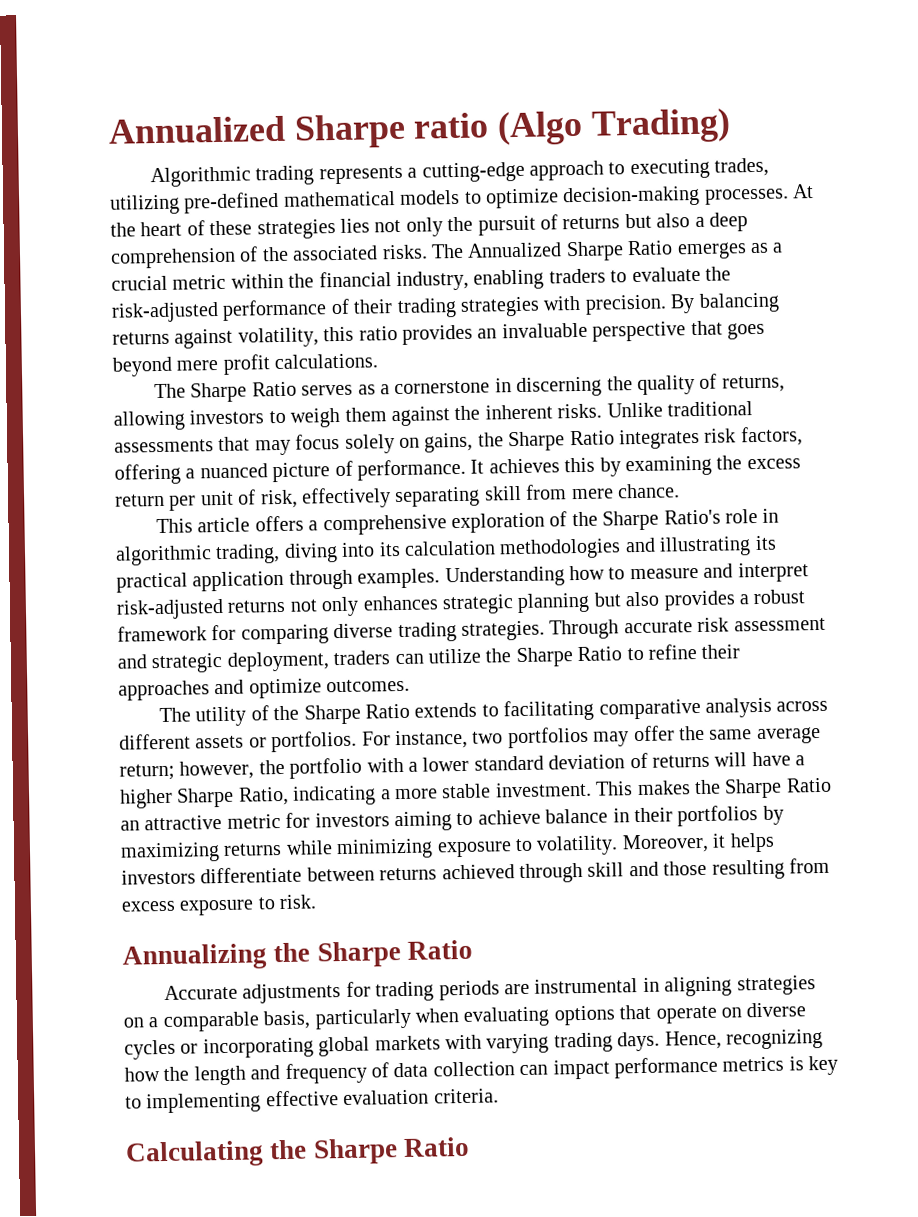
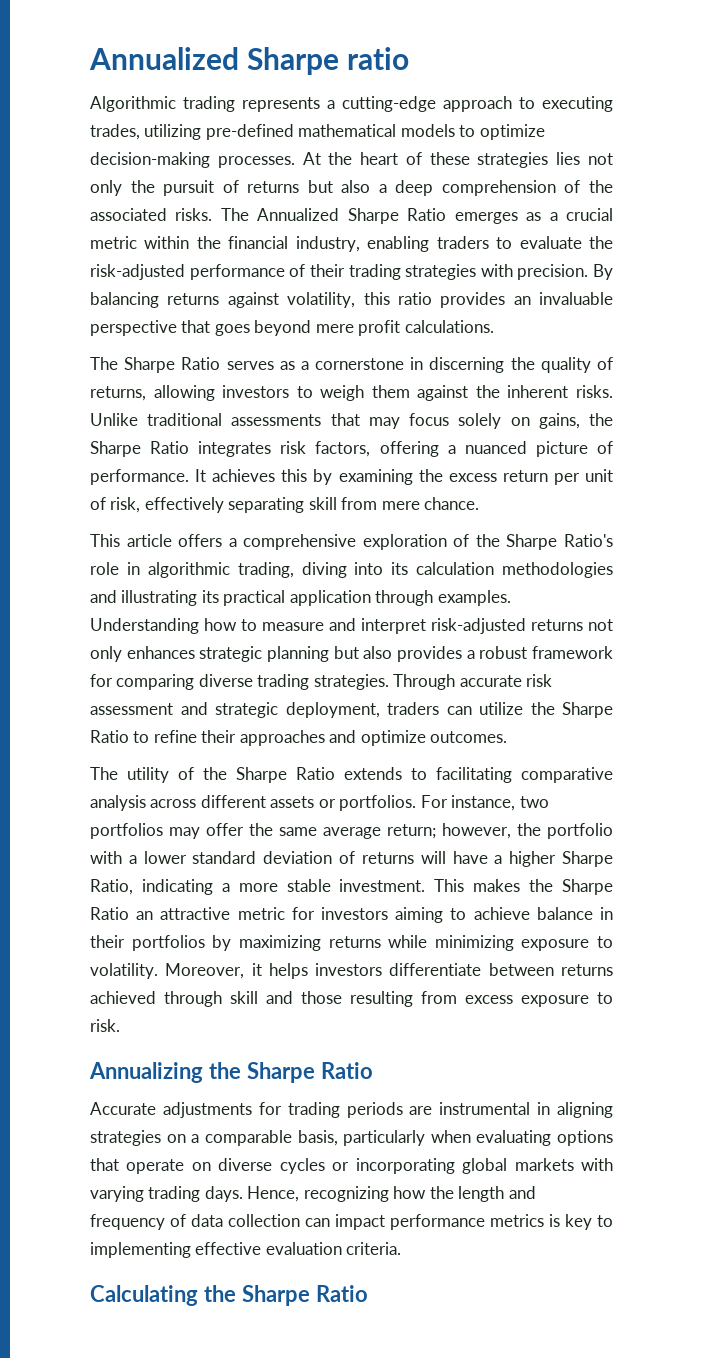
[497,108,731,146] (Algo Trading) -> (410, 58) none

